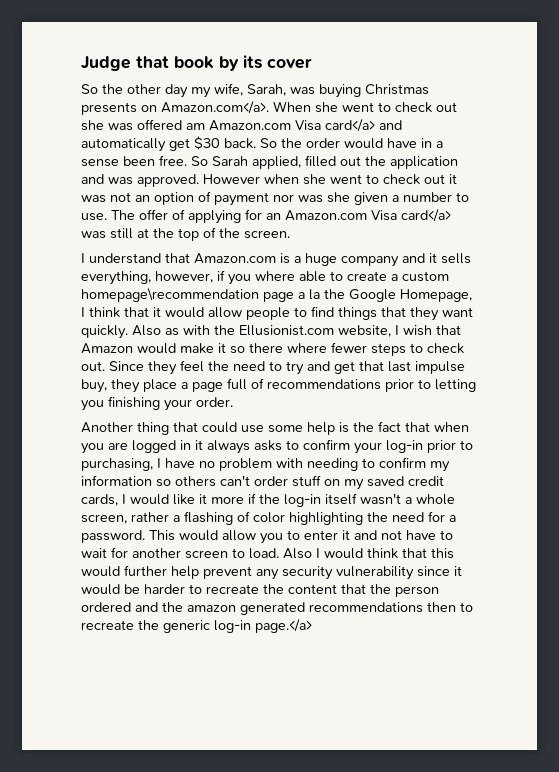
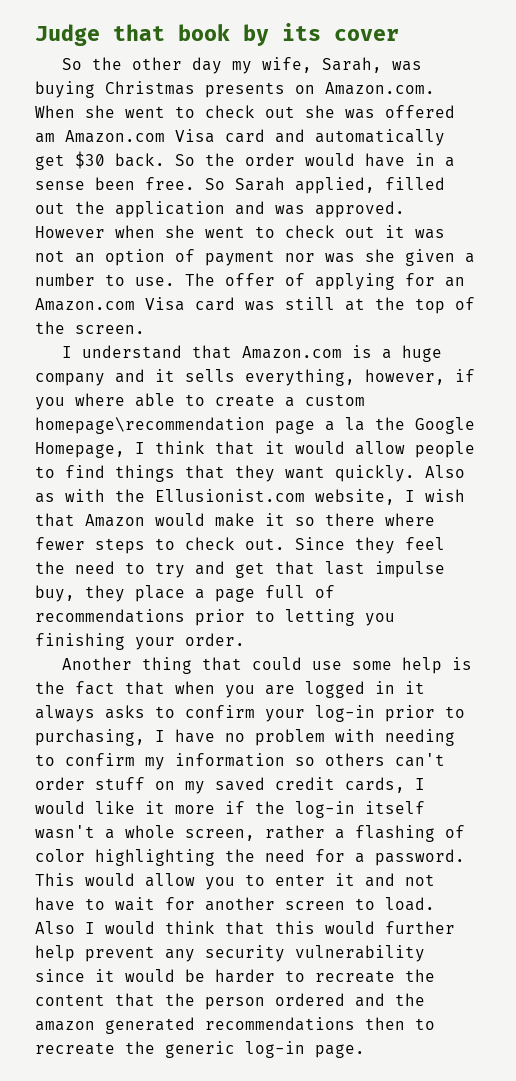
[161,101,269,114] Amazon.com</a>. -> [325,82,435,95] Amazon.com.
[325,119,375,132] card</a> -> [225,129,265,143] card
[401,209,451,222] card</a> -> [195,297,235,311] card
[255,619,312,633] page.</a> -> [315,1044,365,1058] page.

